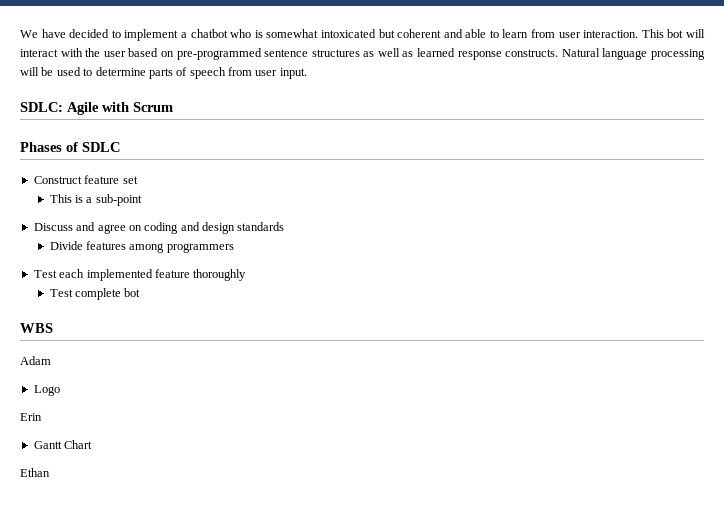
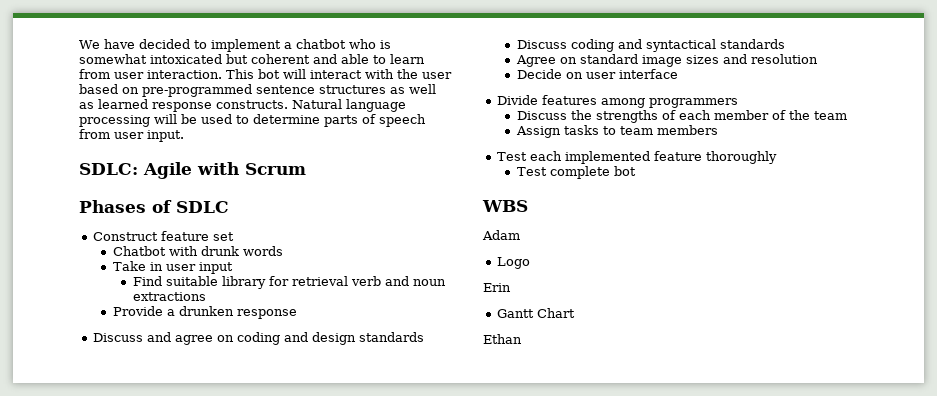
[49,194,142,206] This is a sub-point -> [112,246,283,256] [112,261,233,274] [132,276,446,289] [132,292,206,301] [112,306,297,319] Chatbot with drunk words // Take in user input // Find suitable library for retrieval verb and noun extractions // Provide a drunken response
[49,241,234,253] Divide features among programmers -> [516,39,785,52] [515,54,818,67] [516,69,678,79] [496,95,738,108] [516,110,847,123] [515,125,718,138] Discuss coding and syntactical standards // Agree on standard image sizes and resolution // Decide on user interface // Divide features among programmers // Discuss the strengths of each member of the team // Assign tasks to team members

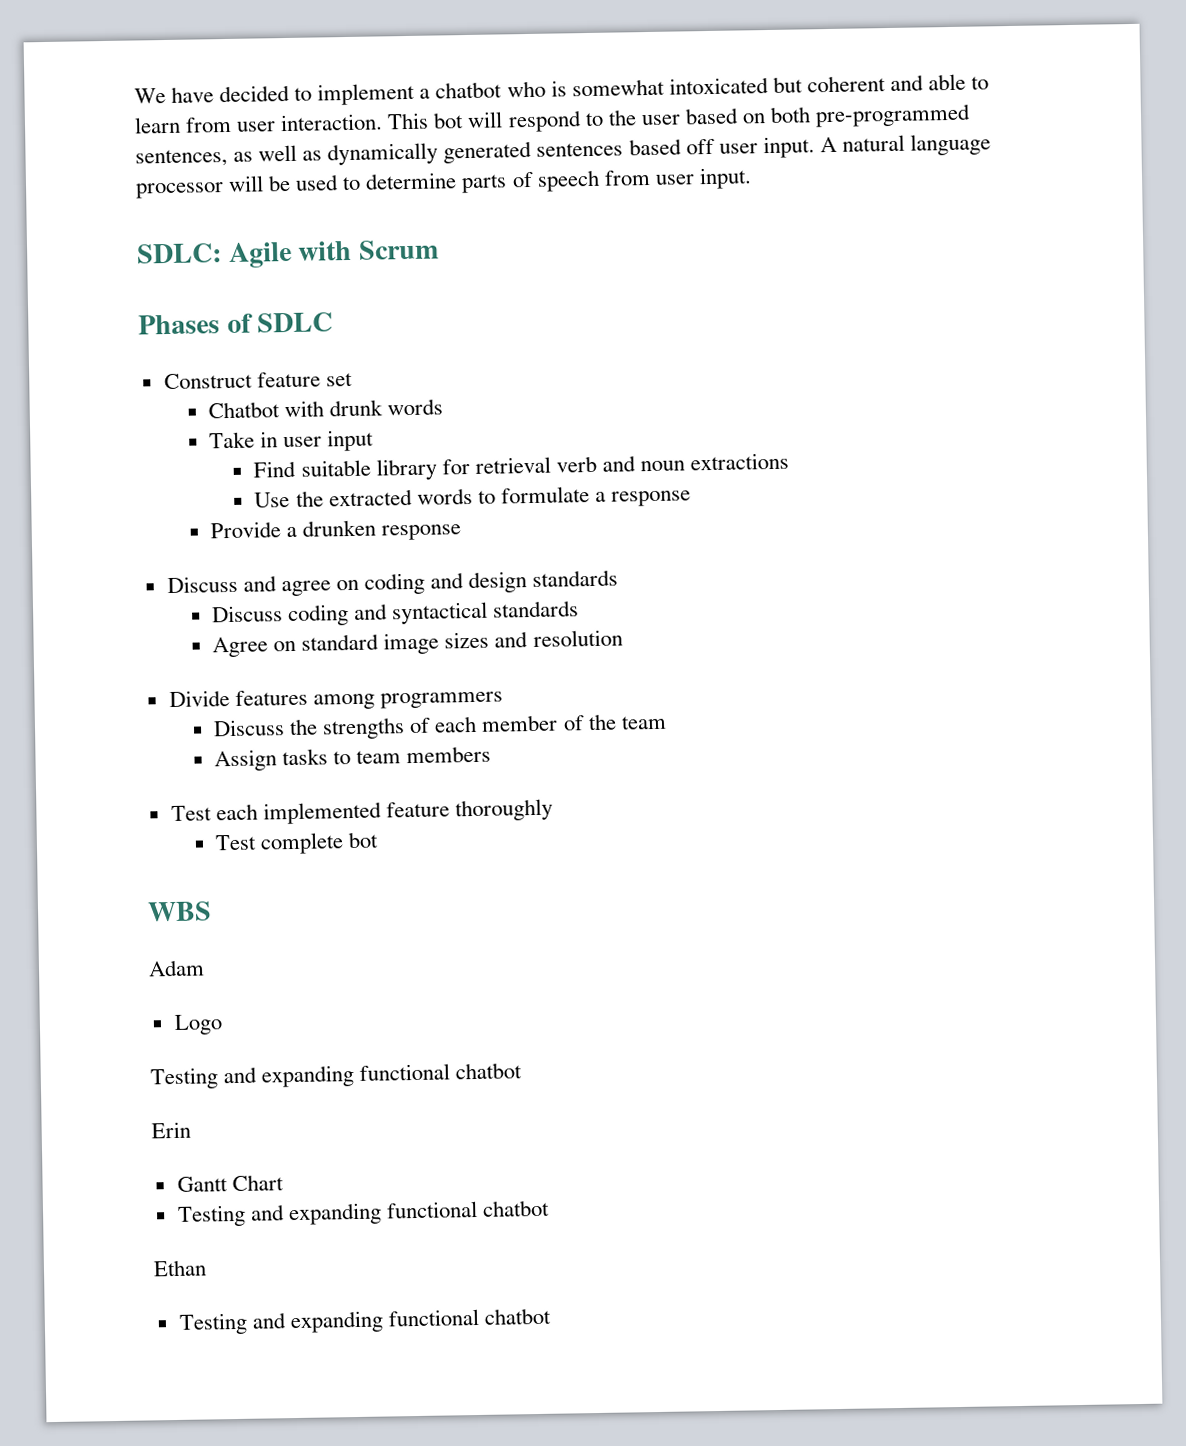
[310,69,394,79] interact with -> [507,110,604,133] respond to
[142,84,436,97] [79,99,406,112] [79,115,150,127] pre-programmed sentence structures as well as learned response constructs. Natural language processing -> [769,103,972,128] [135,133,991,168] [135,182,224,199] both pre-programmed sentences, as well as dynamically generated sentences based off user input. A natural language processor
(206, 296) none -> [254,486,691,508] // Use the extracted words to formulate a response
[516,69,678,79] // Decide on user interface -> (623, 638) none
[483,283,511,292] [496,308,575,318] [483,334,522,344] Erin // Gantt Chart // Ethan -> [150,1062,523,1090] [151,1121,191,1139] [176,1174,284,1192] [176,1199,551,1227] [153,1259,207,1277] [178,1307,552,1335] Testing and expanding functional chatbot // Erin // Gantt Chart // Testing and expanding functional chatbot // Ethan // Testing and expanding functional chatbot

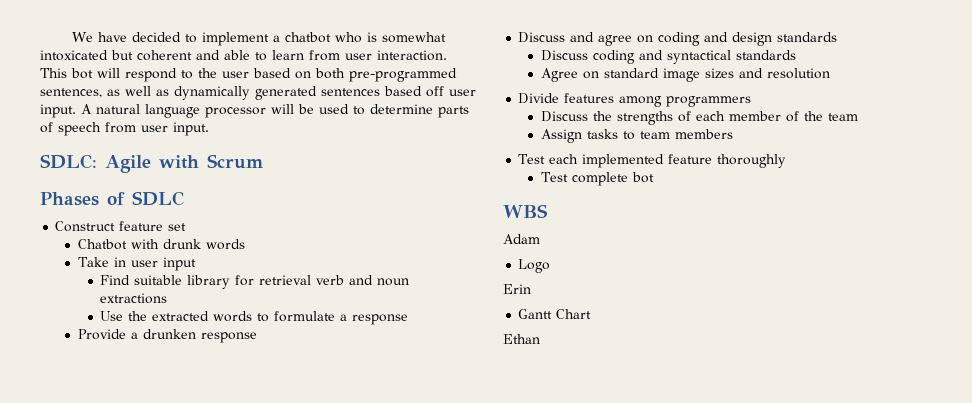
[150,1062,523,1090] [151,1121,191,1139] [176,1174,284,1192] [176,1199,551,1227] [153,1259,207,1277] [178,1307,552,1335] Testing and expanding functional chatbot // Erin // Gantt Chart // Testing and expanding functional chatbot // Ethan // Testing and expanding functional chatbot -> [503,284,531,294] [518,309,592,319] [503,334,540,344] Erin // Gantt Chart // Ethan

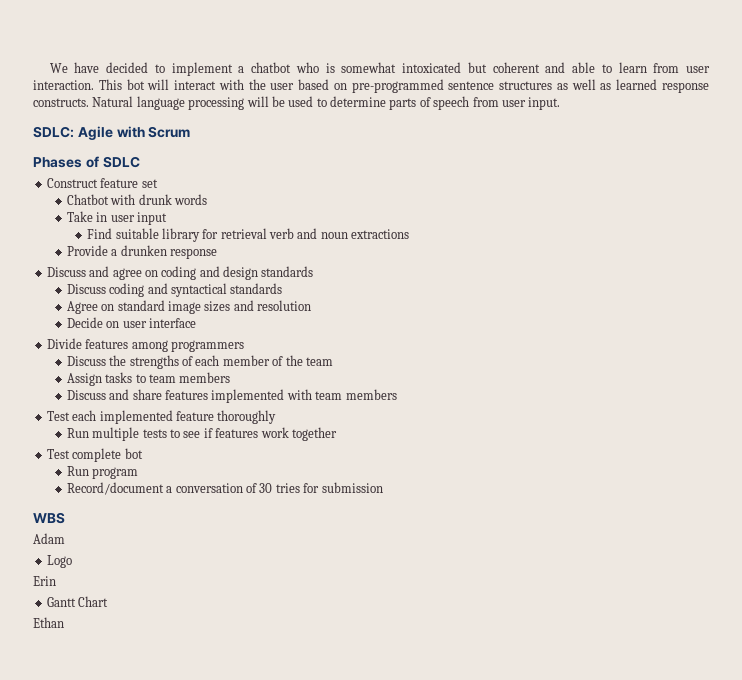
[125,68,193,82] respond to -> [174,79,244,90] interact with
[315,68,457,82] [40,86,476,100] [40,104,266,118] both pre-programmed sentences, as well as dynamically generated sentences based off user input. A natural language processor -> [351,79,709,93] [33,96,245,110] pre-programmed sentence structures as well as learned response constructs. Natural language processing
[100,311,409,325] // Use the extracted words to formulate a response -> (410, 234) none
(830, 73) none -> [66,317,197,328] // Decide on user interface
(733, 134) none -> [66,389,397,403] // Discuss and share features implemented with team members
[540,172,654,186] Test complete bot -> [66,427,337,441] [46,448,143,462] [66,466,139,479] [66,482,383,495] Run multiple tests to see if features work together // Test complete bot // Run program // Record/document a conversation of 30 tries for submission

